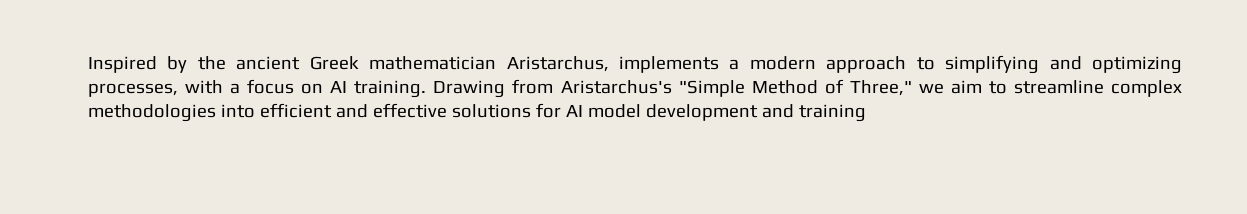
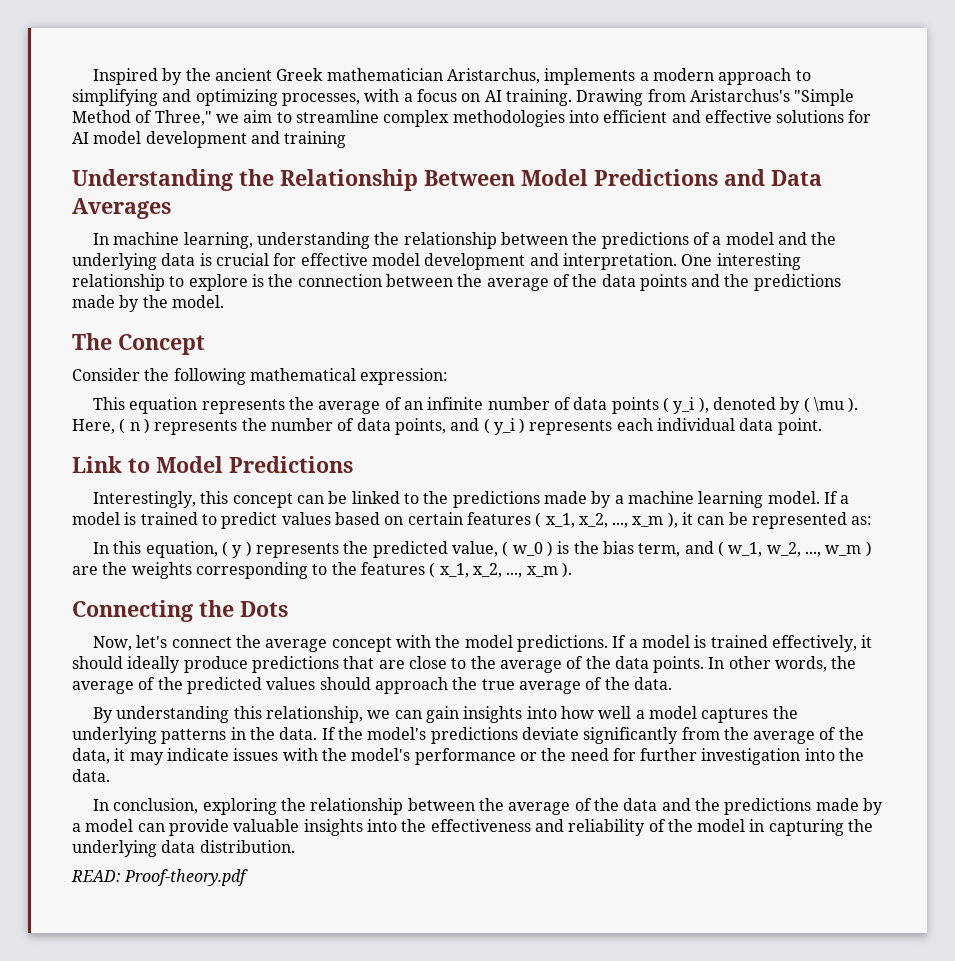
(866, 113) none -> [72,169,822,191] [72,198,171,219] [93,232,837,249] [72,253,801,270] [72,274,841,291] [72,295,224,312] [72,333,205,355] [72,368,449,385] [93,397,859,414] [72,418,822,435] [72,456,353,473] [93,491,850,508] [72,512,873,529] [93,541,872,558] [72,562,572,579] [72,600,288,622] [93,635,873,652] [72,656,857,673] [72,677,672,694] [93,706,798,723] [72,727,864,744] [72,748,865,765] [72,769,110,782] [93,798,883,815] [72,819,874,836] [72,840,295,857] [71,869,249,886] // Understanding the Relationship Between Model Predictions and Data Averages // In machine learning, understanding the relationship between the predictions of a model and the underlying data is crucial for effective model development and interpretation. One interesting relationship to explore is the connection between the average of the data points and the predictions made by the model. // The Concept // Consider the following mathematical expression: // This equation represents the average of an infinite number of data points ( y_i ), denoted by ( \mu ). Here, ( n ) represents the number of data points, and ( y_i ) represents each individual data point. // Link to Model Predictions // Interestingly, this concept can be linked to the predictions made by a machine learning model. If a model is trained to predict values based on certain features ( x_1, x_2, ..., x_m ), it can be represented as: // In this equation, ( y ) represents the predicted value, ( w_0 ) is the bias term, and ( w_1, w_2, ..., w_m ) are the weights corresponding to the features ( x_1, x_2, ..., x_m ). // Connecting the Dots // Now, let's connect the average concept with the model predictions. If a model is trained effectively, it should ideally produce predictions that are close to the average of the data points. In other words, the average of the predicted values should approach the true average of the data. // By understanding this relationship, we can gain insights into how well a model captures the underlying patterns in the data. If the model's predictions deviate significantly from the average of the data, it may indicate issues with the model's performance or the need for further investigation into the data. // In conclusion, exploring the relationship between the average of the data and the predictions made by a model can provide valuable insights into the effectiveness and reliability of the model in capturing the underlying data distribution. // READ: Proof-theory.pdf

